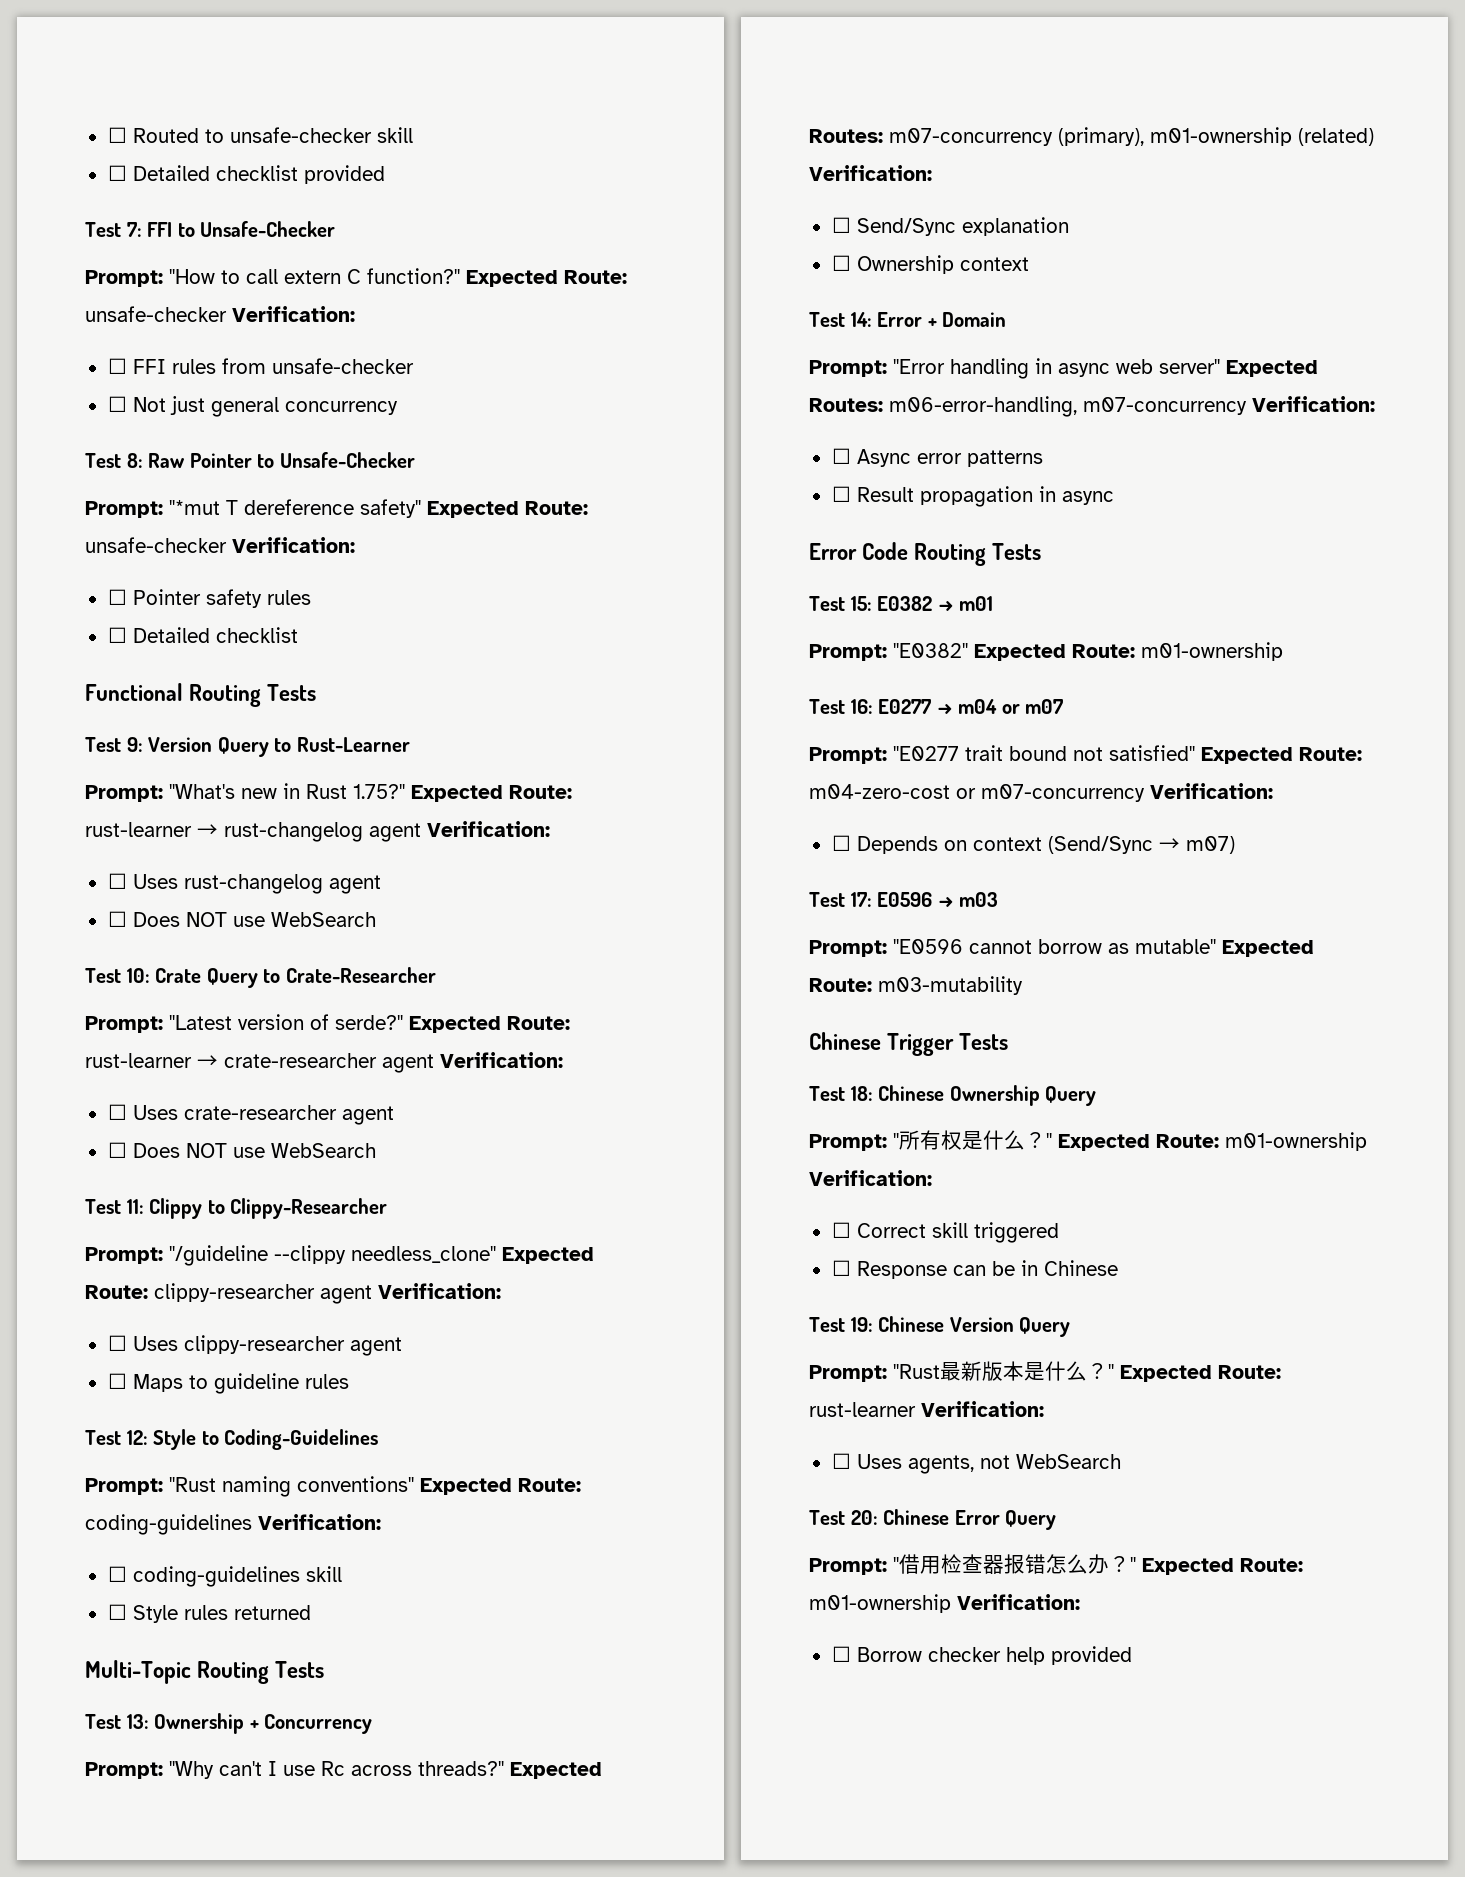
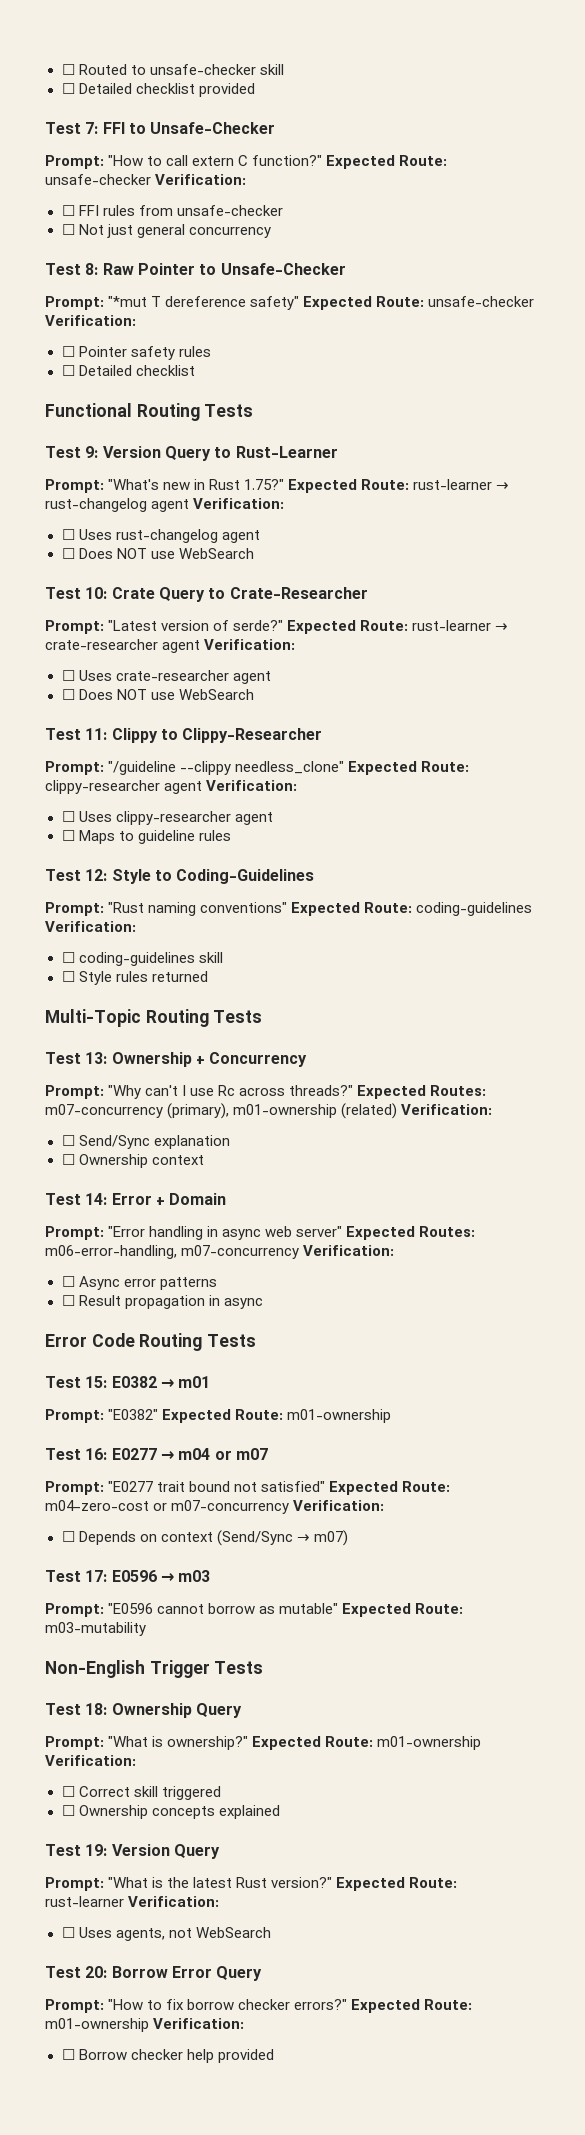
[809,1032,881,1050] Chinese -> [45,1660,145,1678] Non-English
[878,1085,945,1101] Chinese -> (108, 1709) none
[893,1130,1052,1150] "所有权是什么？" -> [108,1736,249,1750] "What is ownership?"
[856,1260,1118,1279] Response can be in Chinese -> [78,1805,280,1819] Ownership concepts explained
[878,1316,945,1332] Chinese -> (108, 1850) none
[893,1361,1114,1381] "Rust最新版本是什么？" -> [108,1877,333,1888] "What is the latest Rust version?"
[883,1509,950,1525] Chinese -> [111,1966,168,1978] Borrow
[893,1554,1136,1574] "借用检查器报错怎么办？" -> [108,1999,348,2010] "How to fix borrow checker errors?"

